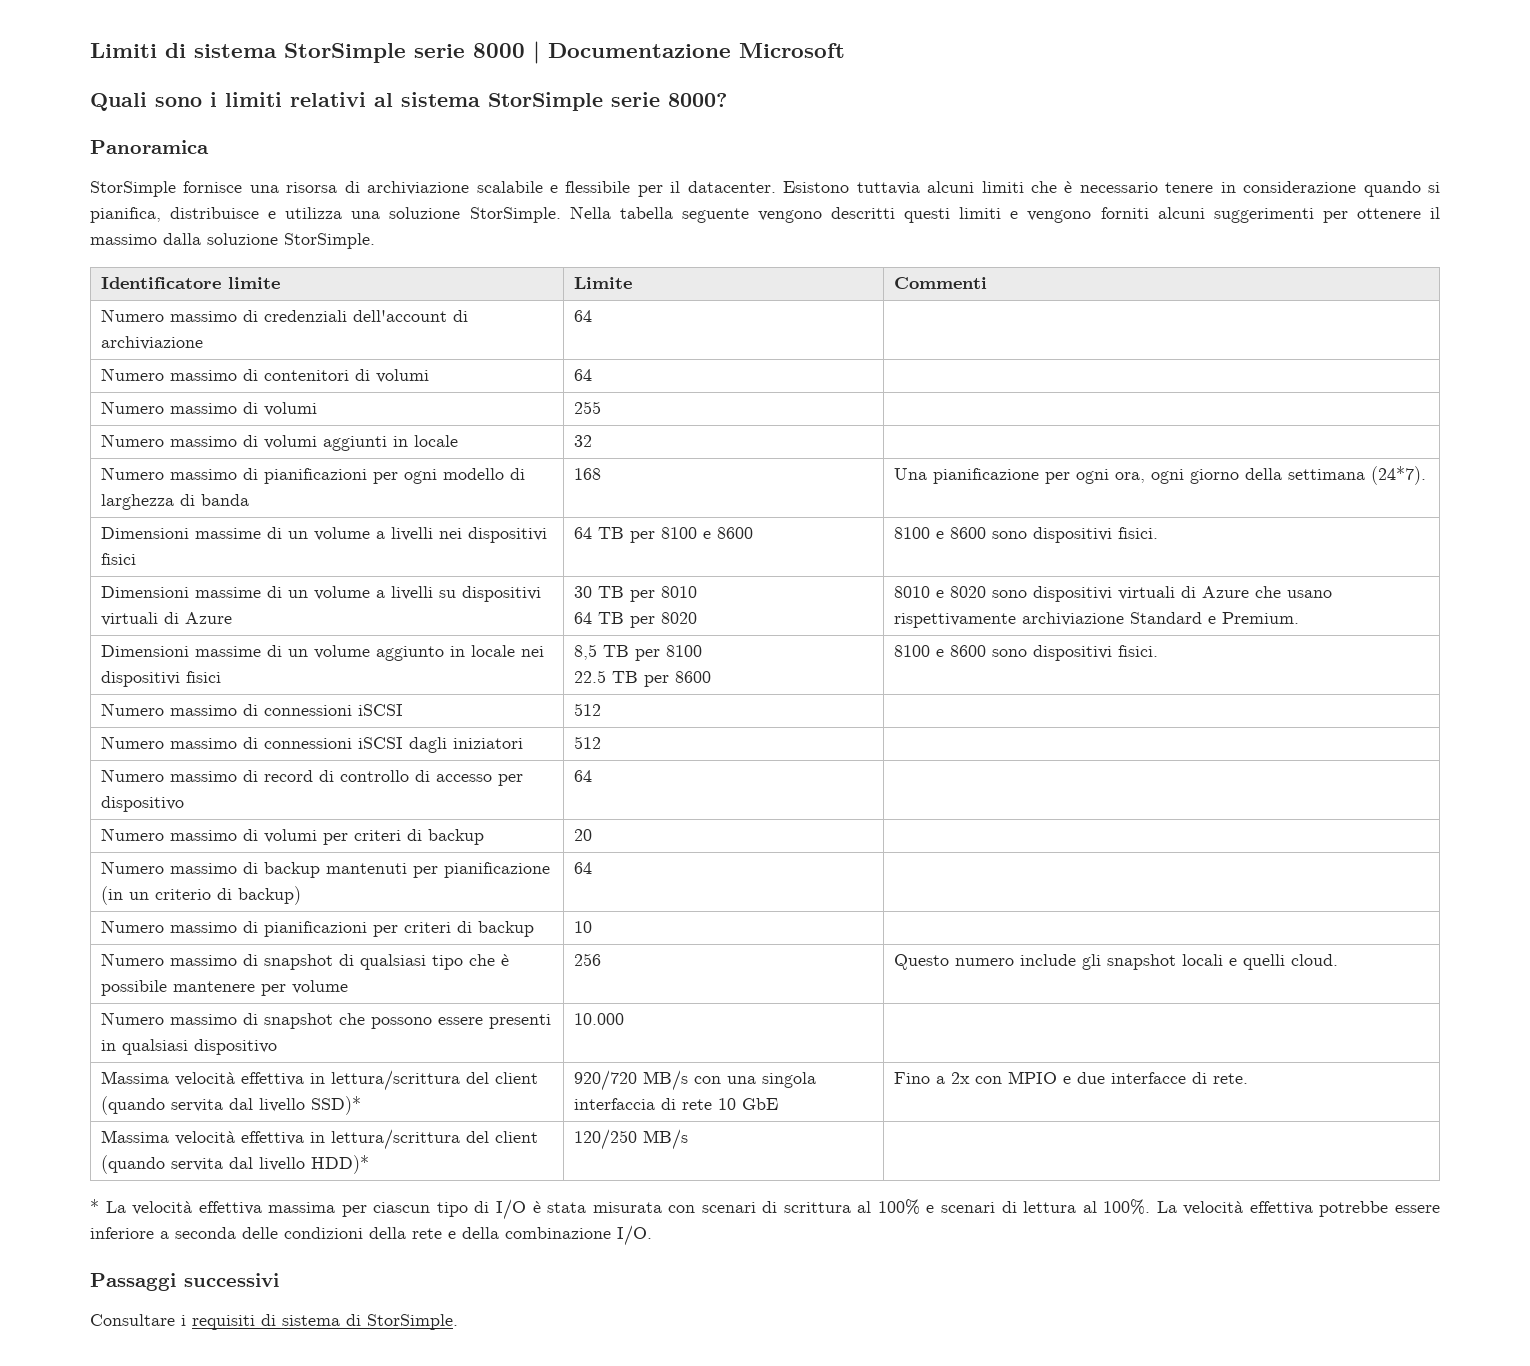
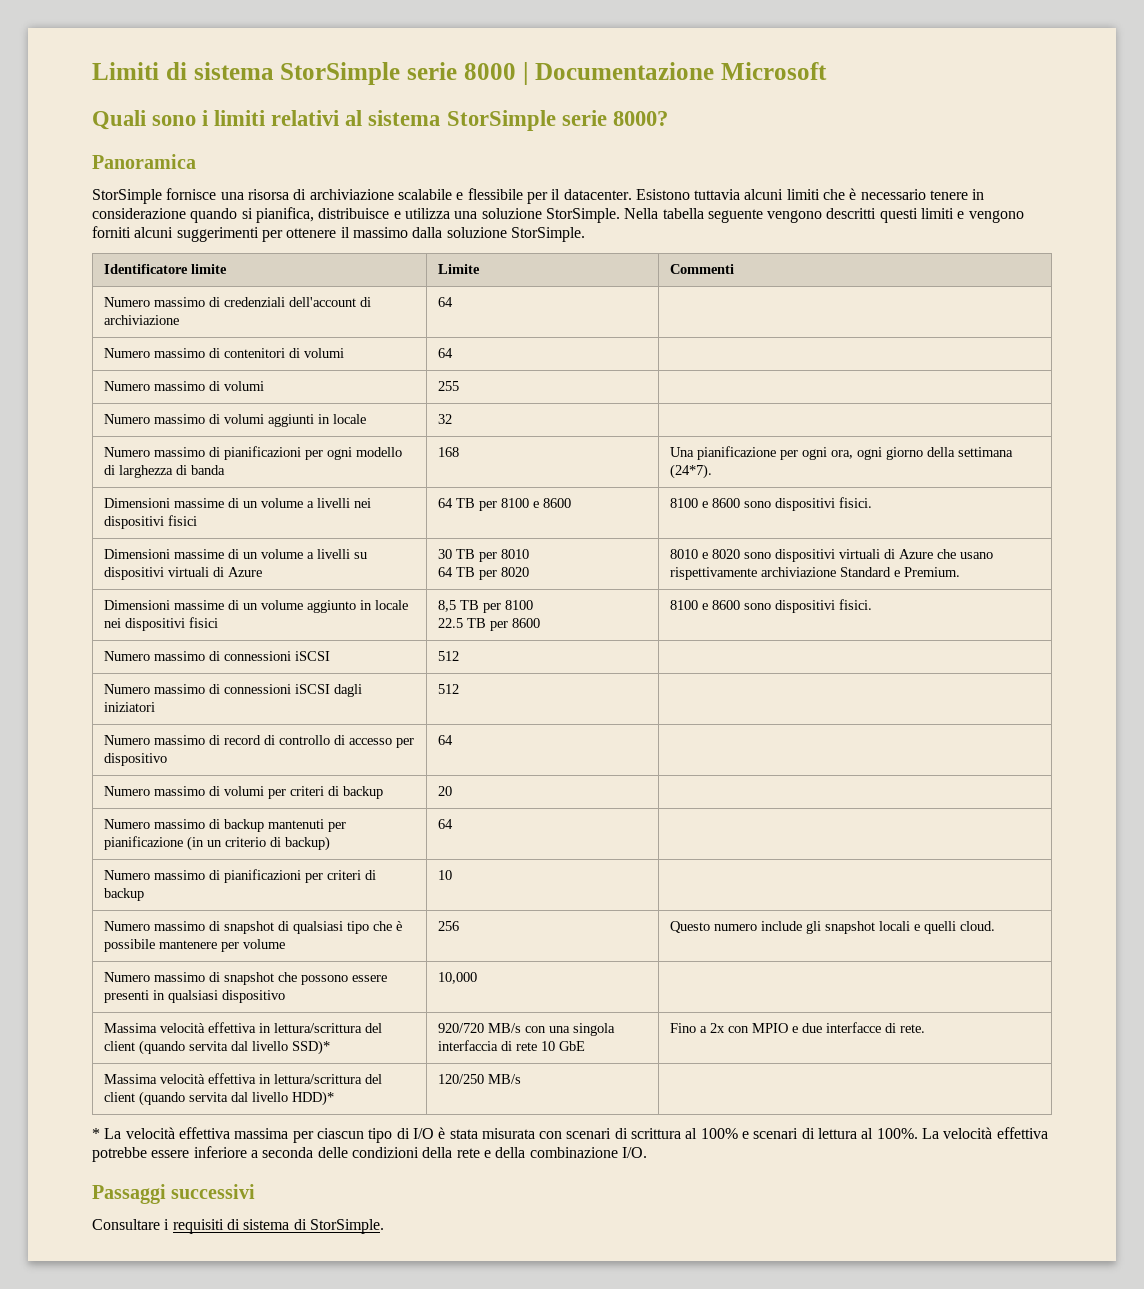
[574,1013,625,1025] 10.000 -> [437,972,477,984] 10,000

